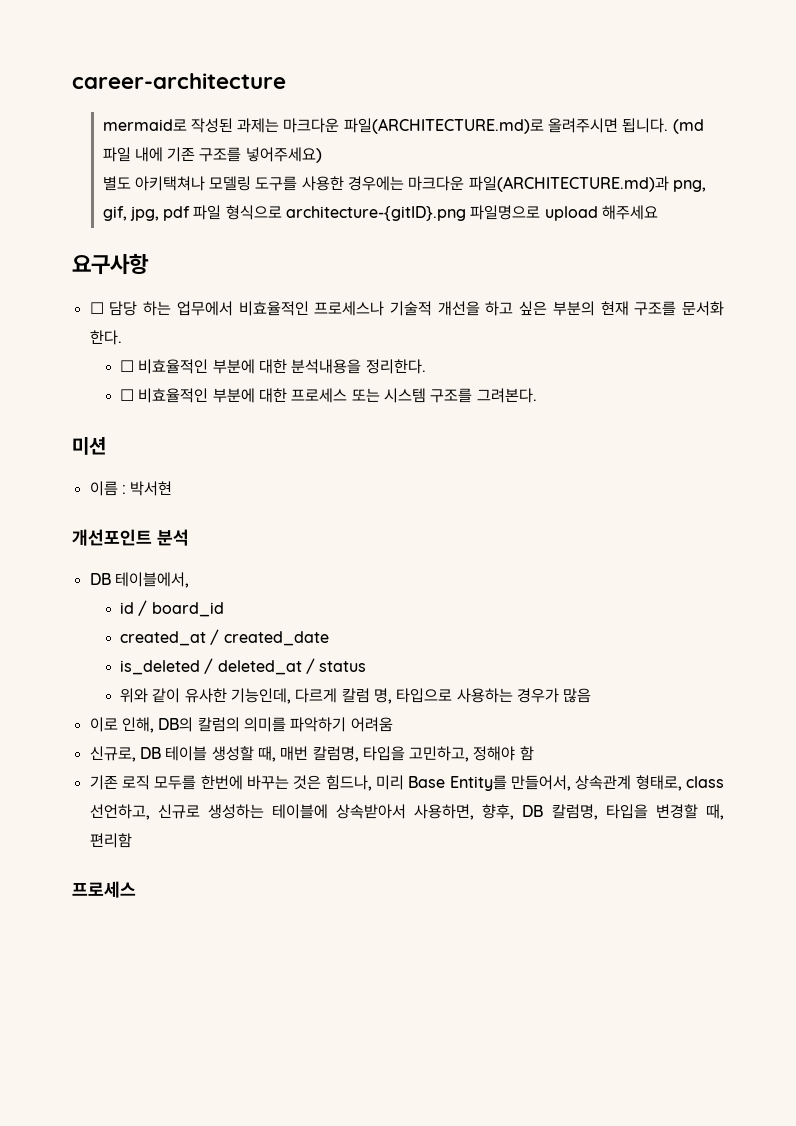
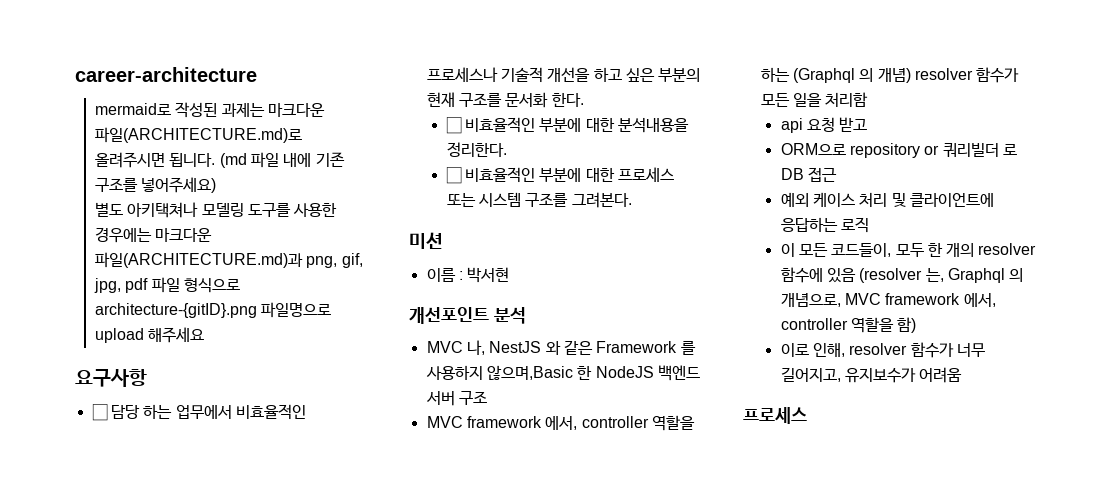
[89,572,189,588] [120,600,224,617] [120,629,329,646] [120,658,367,675] [120,688,592,704] [89,717,393,733] [89,746,534,762] [89,775,724,791] [89,804,724,820] [89,833,132,848] DB 테이블에서, // id / board_id // created_at / created_date // is_deleted / deleted_at / status // 위와 같이 유사한 기능인데, 다르게 칼럼 명, 타입으로 사용하는 경우가 많음 // 이로 인해, DB의 칼럼의 의미를 파악하기 어려움 // 신규로, DB 테이블 생성할 때, 매번 칼럼명, 타입을 고민하고, 정해야 함 // 기존 로직 모두를 한번에 바꾸는 것은 힘드나, 미리 Base Entity를 만들어서, 상속관계 형태로, class 선언하고, 신규로 생성하는 테이블에 상속받아서 사용하면, 향후, DB 칼럼명, 타입을 변경할 때, 편리함 -> [426,340,696,355] [425,365,700,381] [425,391,487,406] [426,415,695,431] [760,67,1020,83] [760,92,869,107] [780,117,868,133] [780,143,1017,158] [780,167,837,182] [780,192,994,207] [780,217,869,233] [780,242,1037,257] [780,267,1024,283] [780,293,996,307] [780,317,917,333] [780,342,985,358] [780,367,963,383] MVC 나, NestJS 와 같은 Framework 를 사용하지 않으며,Basic 한 NodeJS 백엔드 서버 구조 // MVC framework 에서, controller 역할을 하는 (Graphql 의 개념) resolver 함수가 모든 일을 처리함 // api 요청 받고 // ORM으로 repository or 쿼리빌더 로 DB 접근 // 예외 케이스 처리 및 클라이언트에 응답하는 로직 // 이 모든 코드들이, 모두 한 개의 resolver 함수에 있음 (resolver 는, Graphql 의 개념으로, MVC framework 에서, controller 역할을 함) // 이로 인해, resolver 함수가 너무 길어지고, 유지보수가 어려움

